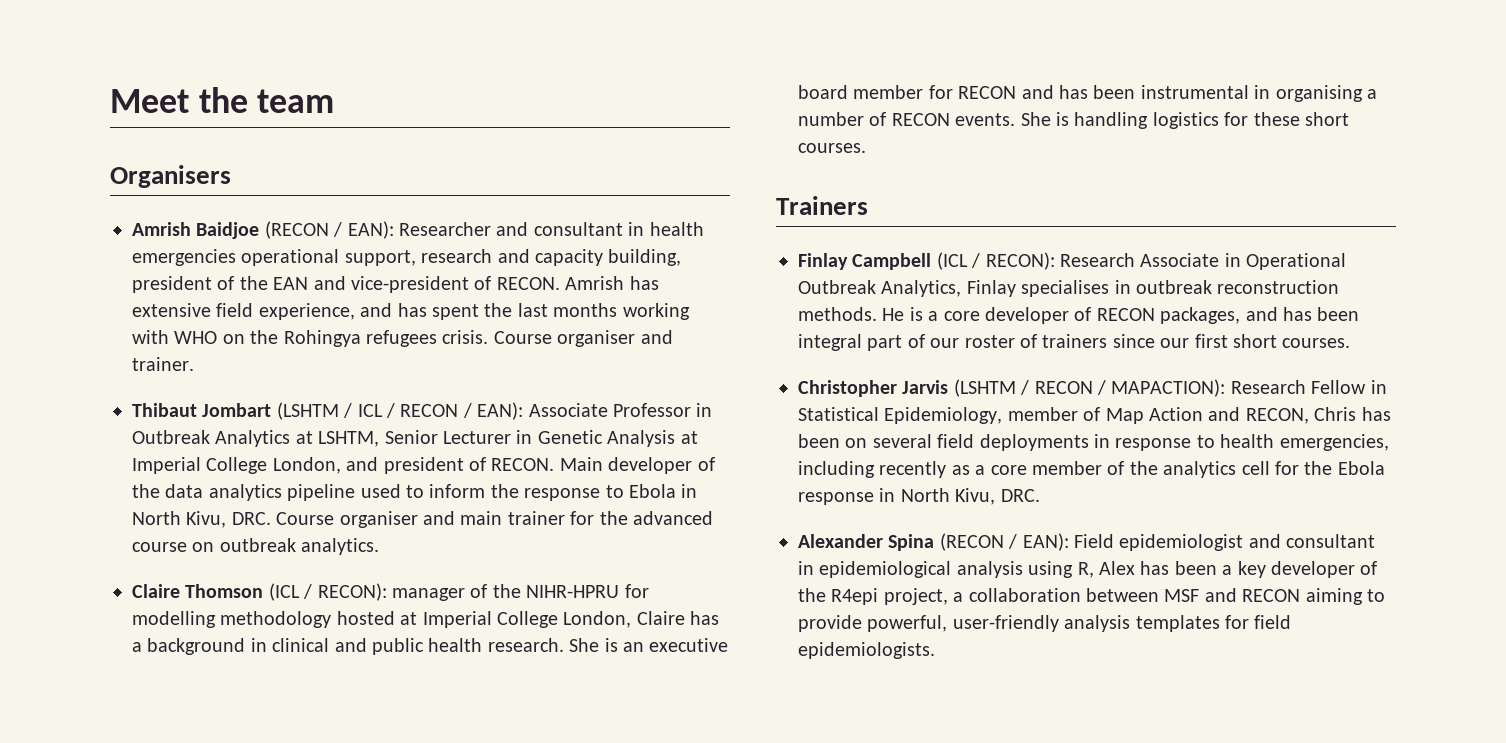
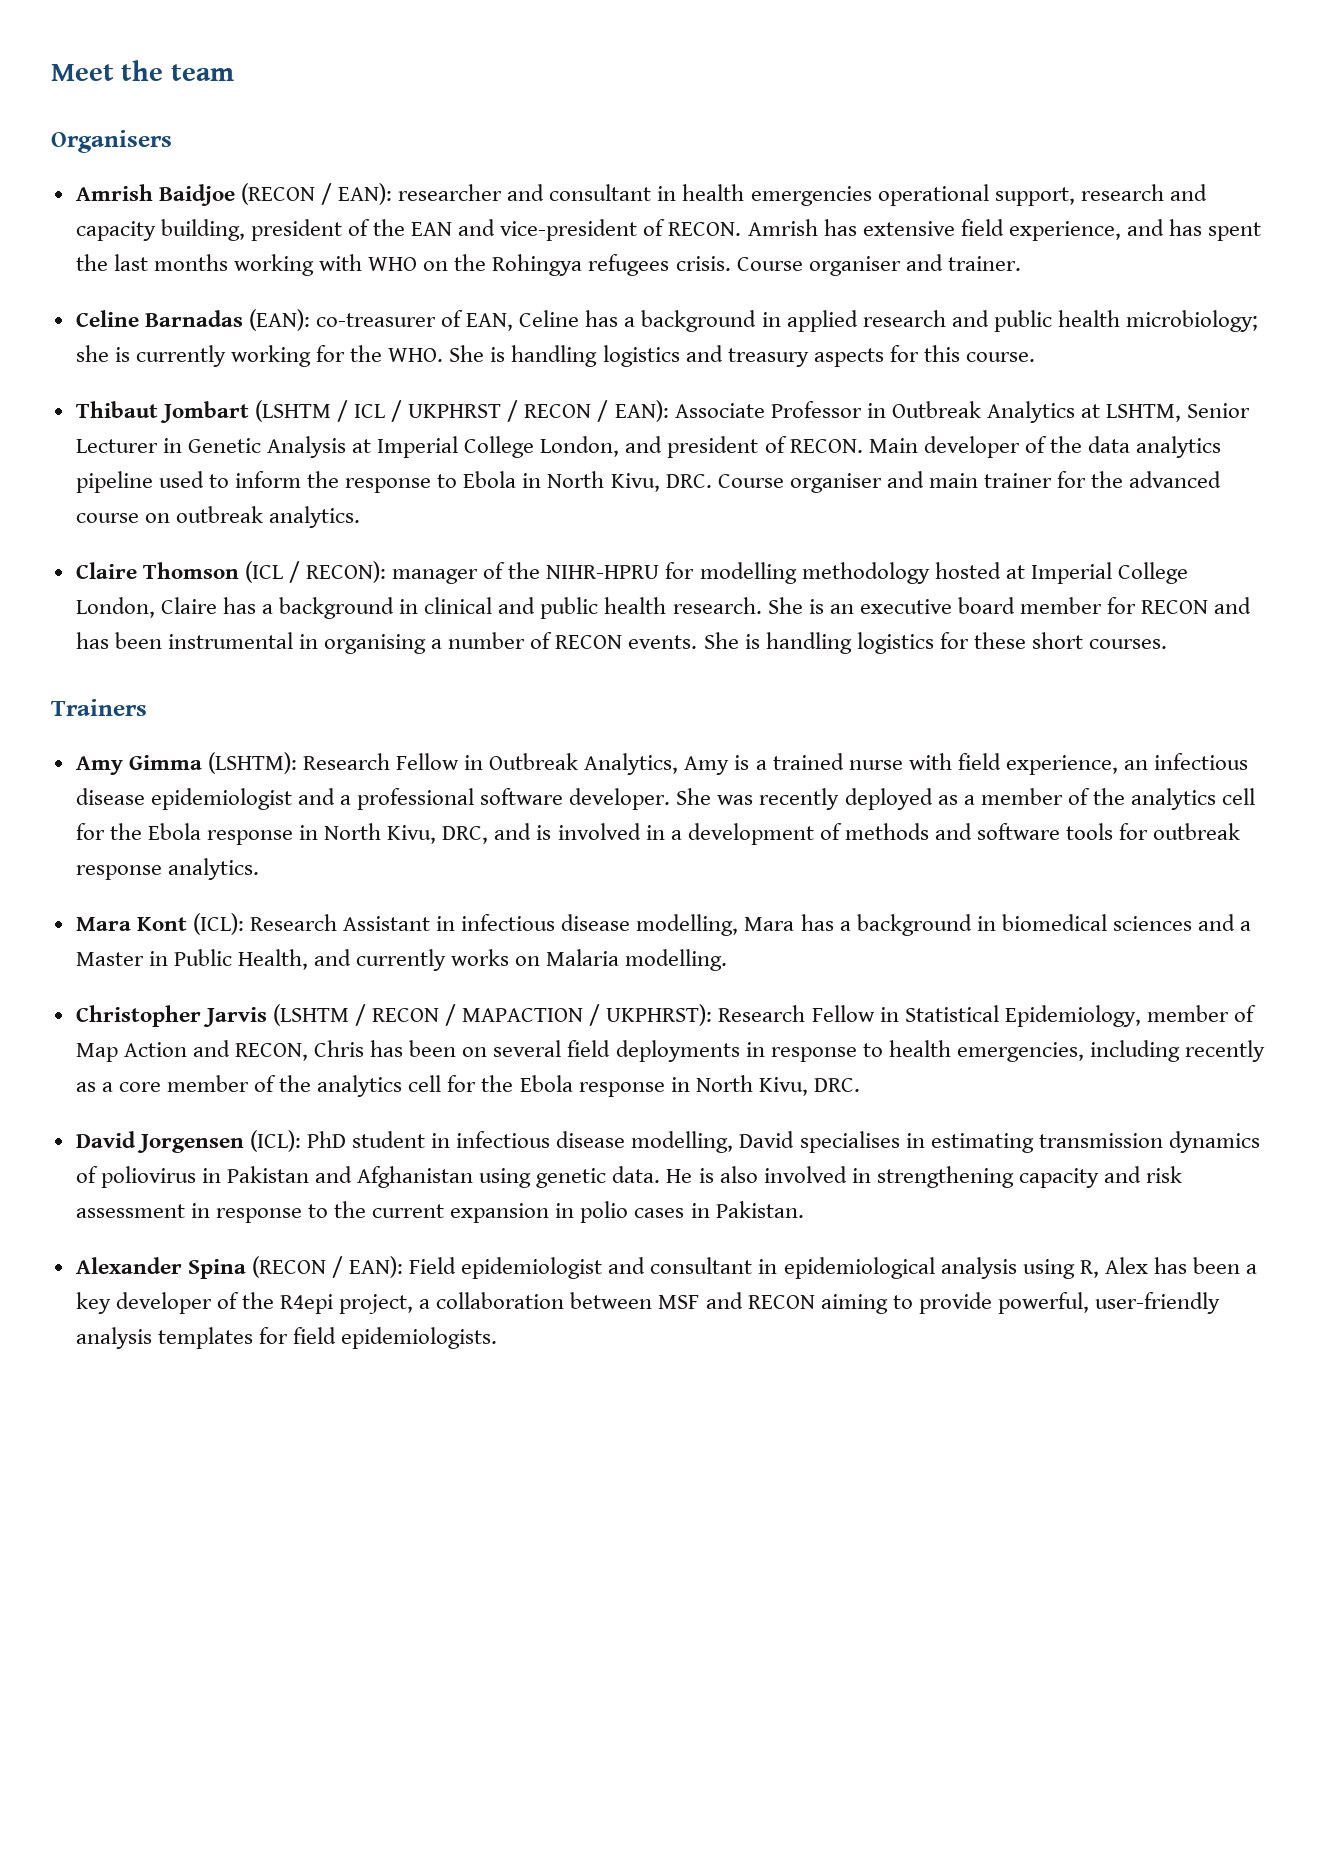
[399,222,491,236] Researcher -> [398,184,503,201] researcher
(194, 364) none -> [75,309,1258,332] [75,345,1035,367] // Celine Barnadas (EAN): co-treasurer of EAN, Celine has a background in applied research and public health microbiology; she is currently working for the WHO. She is handling logistics and treasury aspects for this course.
(395, 410) none -> [408,400,519,422] UKPHRST /
[798,252,1347,270] [798,280,1340,297] [798,307,1360,324] [798,334,1351,351] Finlay Campbell (ICL / RECON): Research Associate in Operational Outbreak Analytics, Finlay specialises in outbreak reconstruction methods. He is a core developer of RECON packages, and has been integral part of our roster of trainers since our first short courses. -> [75,752,1249,775] [75,788,1256,810] [75,823,1241,845] [75,858,259,880] [75,913,1252,936] [75,949,728,971] Amy Gimma (LSHTM): Research Fellow in Outbreak Analytics, Amy is a trained nurse with field experience, an infectious disease epidemiologist and a professional software developer. She was recently deployed as a member of the analytics cell for the Ebola response in North Kivu, DRC, and is involved in a development of methods and software tools for outbreak response analytics. // Mara Kont (ICL): Research Assistant in infectious disease modelling, Mara has a background in biomedical sciences and a Master in Public Health, and currently works on Malaria modelling.
[1111,379,1226,397] MAPACTION): -> [462,1004,713,1026] MAPACTION / UKPHRST):
(1040, 495) none -> [75,1130,1260,1153] [75,1166,1183,1188] [75,1201,804,1223] // David Jorgensen (ICL): PhD student in infectious disease modelling, David specialises in estimating transmission dynamics of poliovirus in Pakistan and Afghanistan using genetic data. He is also involved in strengthening capacity and risk assessment in response to the current expansion in polio cases in Pakistan.

